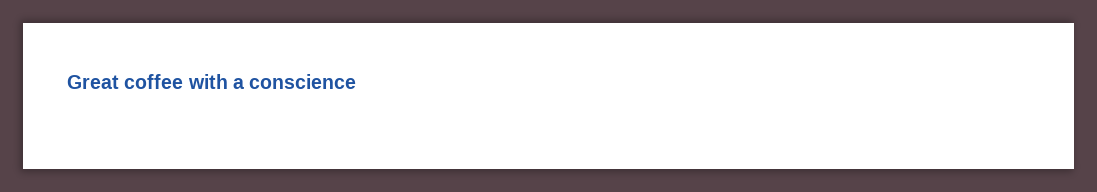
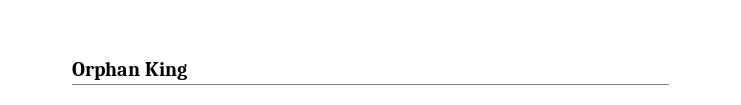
[67,74,357,89] Great coffee with a conscience -> [72,61,188,80] Orphan King

